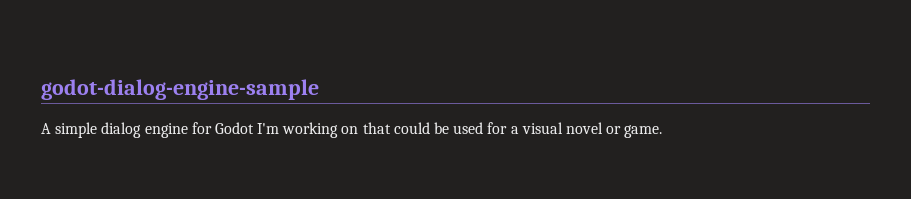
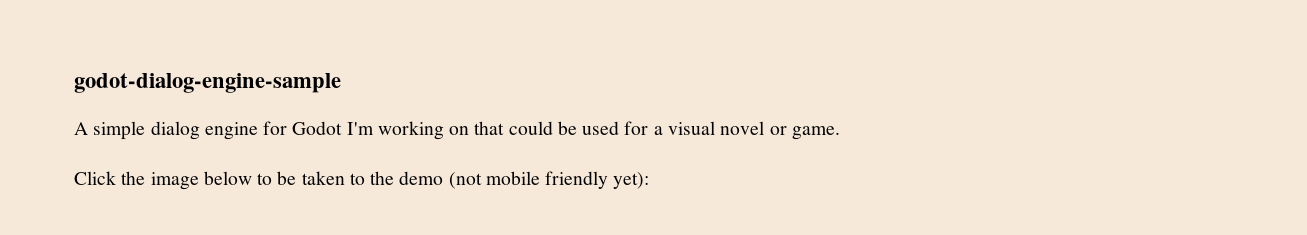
(663, 131) none -> [74,171,650,190] // Click the image below to be taken to the demo (not mobile friendly yet):

